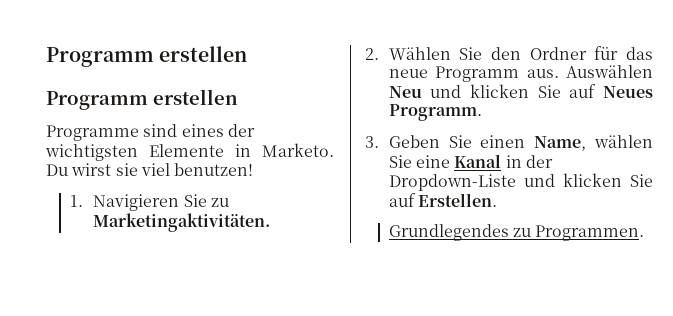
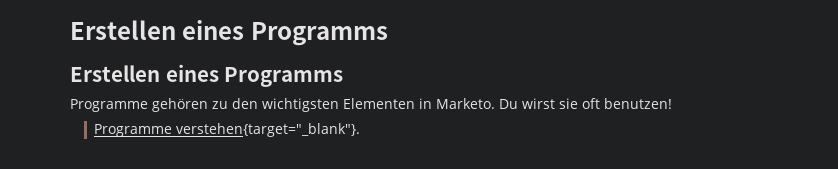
[46,46,248,67] [46,89,238,110] [46,124,255,141] [45,144,224,161] Programm erstellen // Programm erstellen // Programme sind eines der wichtigsten Elemente -> [70,20,388,46] [70,64,344,87] [70,98,415,112] Erstellen eines Programms // Erstellen eines Programms // Programme gehören zu den wichtigsten Elementen
[140,163,170,176] viel -> [582,98,600,109] oft
[69,194,230,211] [93,213,271,232] [365,46,653,60] [388,65,653,82] [388,84,653,98] [388,104,482,121] [365,135,653,151] [388,154,554,168] [388,173,653,191] [388,193,498,207] [388,224,645,241] 1. Navigieren Sie zu Marketingaktivitäten. // 2. Wählen Sie den Ordner für das neue Programm aus. Auswählen Neu und klicken Sie auf Neues Programm. // 3. Geben Sie einen Name, wählen Sie eine Kanal in der Dropdown-Liste und klicken Sie auf Erstellen. // Grundlegendes zu Programmen. -> [93,123,360,137] Programme verstehen{target="_blank"}.

